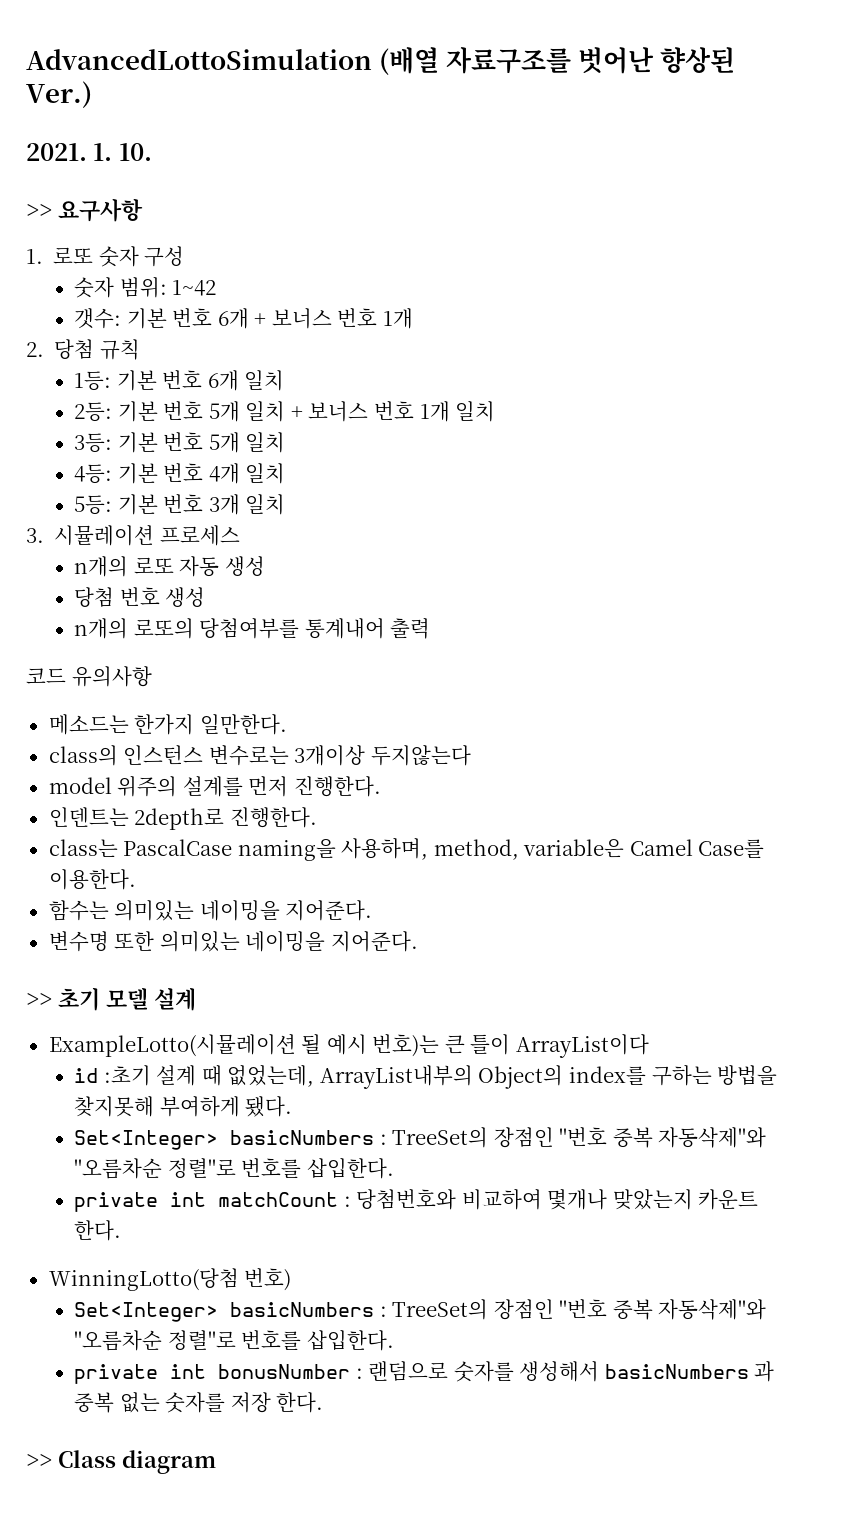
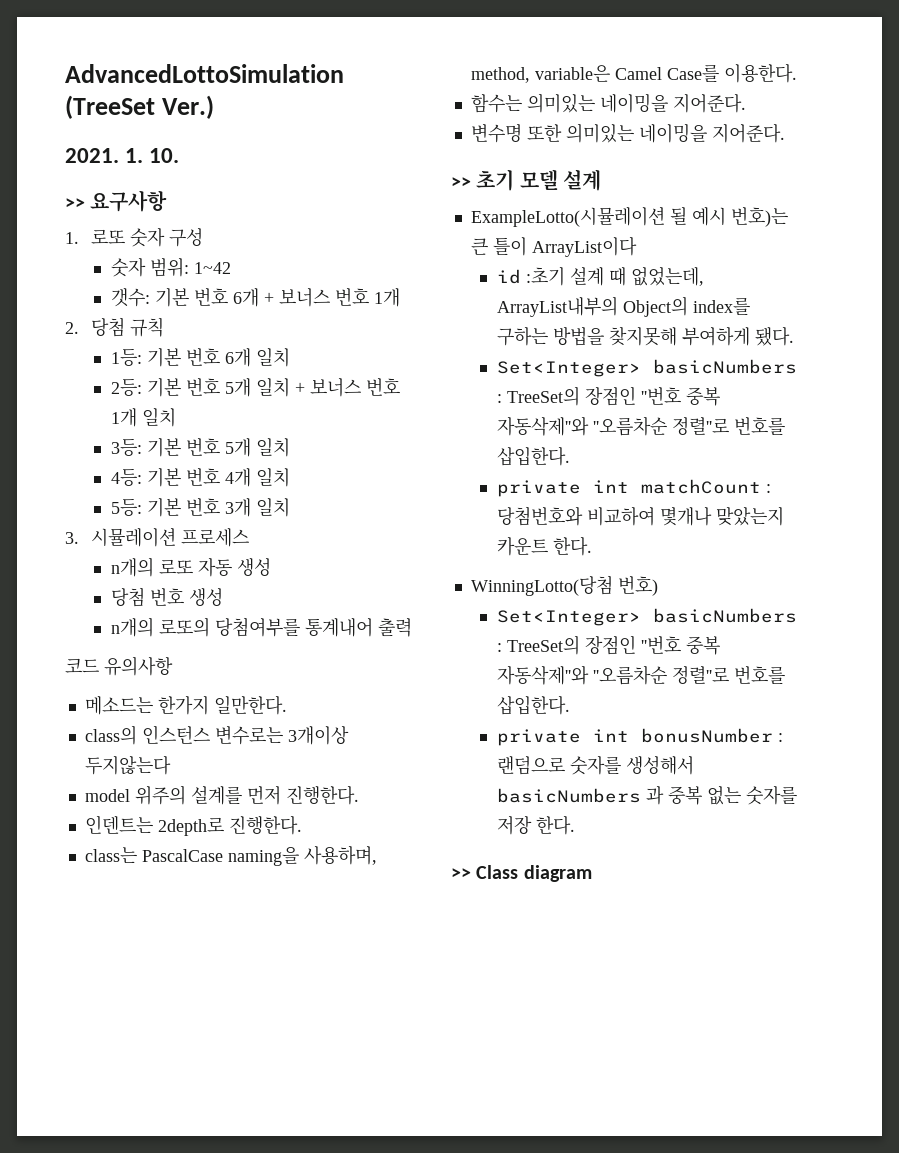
[379,47,736,75] (배열 자료구조를 벗어난 향상된 -> [65,95,155,119] (TreeSet

